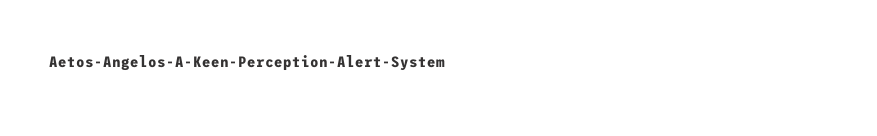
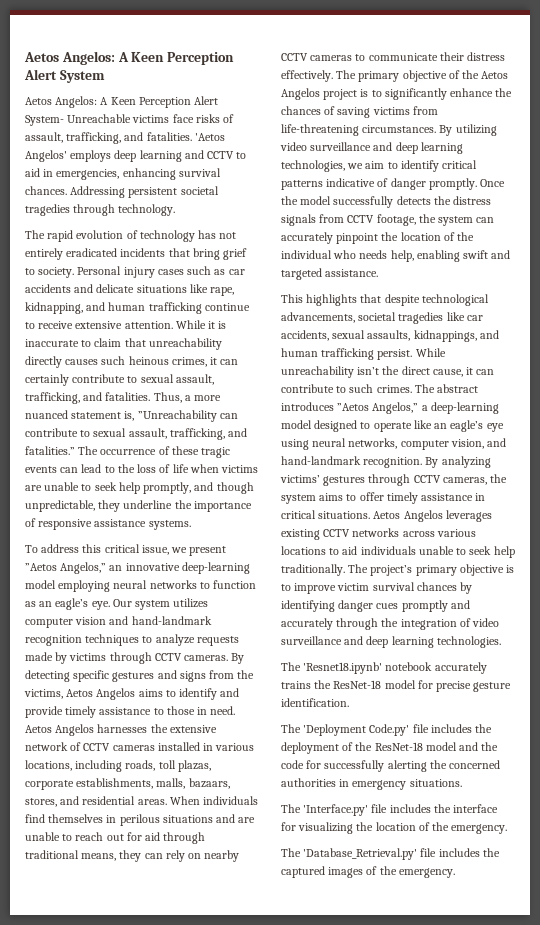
[49,55,445,71] Aetos-Angelos-A-Keen-Perception-Alert-System -> [24,51,235,65] [24,69,105,83] [25,96,219,108] [25,114,235,126] [25,132,225,144] [25,150,247,162] [25,168,221,180] [25,186,219,198] [25,204,176,216] [25,230,237,242] [25,248,248,260] [25,266,245,278] [25,284,235,296] [25,302,250,314] [25,320,227,329] [25,338,222,350] [25,356,239,368] [25,374,214,386] [25,392,222,404] [25,410,238,422] [25,428,248,440] [25,446,231,458] [25,464,259,473] [25,482,254,494] [25,500,252,512] [25,518,191,530] [25,544,227,556] [25,562,250,574] [25,580,257,592] [25,598,209,610] [25,616,212,628] [25,634,239,646] [25,652,245,664] [25,670,255,682] [24,688,240,700] [25,706,236,718] [25,724,217,736] [25,742,255,751] [25,760,211,772] [25,778,230,790] [25,796,259,807] [25,814,256,826] [25,832,206,844] [25,850,240,862] [281,52,506,61] [281,70,509,82] [281,88,513,100] [281,106,438,118] [281,124,497,136] [280,142,463,154] [281,160,478,172] [281,178,506,190] [281,196,492,208] [281,214,495,226] [281,232,475,244] [281,250,511,262] [281,268,379,280] [281,294,489,306] [281,312,483,324] [281,330,499,342] [281,348,446,360] [281,366,495,378] [281,384,479,393] [281,402,499,414] [281,420,504,432] [281,438,507,450] [281,456,491,468] [280,474,508,486] [281,492,486,504] [281,510,492,522] [281,528,476,540] [281,546,515,558] [281,564,515,576] [281,582,473,594] [281,600,470,612] [281,618,500,630] [281,636,501,648] [281,662,487,674] [281,680,512,692] [281,698,349,707] [281,724,493,736] [281,742,499,754] [281,760,501,772] [281,778,462,790] [281,804,499,816] [281,822,508,834] [281,848,500,860] [281,866,455,878] Aetos Angelos: A Keen Perception Alert System // Aetos Angelos: A Keen Perception Alert System- Unreachable victims face risks of assault, trafficking, and fatalities. 'Aetos Angelos' employs deep learning and CCTV to aid in emergencies, enhancing survival chances. Addressing persistent societal tragedies through technology. // The rapid evolution of technology has not entirely eradicated incidents that bring grief to society. Personal injury cases such as car accidents and delicate situations like rape, kidnapping, and human trafficking continue to receive extensive attention. While it is inaccurate to claim that unreachability directly causes such heinous crimes, it can certainly contribute to sexual assault, trafficking, and fatalities. Thus, a more nuanced statement is, ”Unreachability can contribute to sexual assault, trafficking, and fatalities.” The occurrence of these tragic events can lead to the loss of life when victims are unable to seek help promptly, and though unpredictable, they underline the importance of responsive assistance systems. // To address this critical issue, we present ”Aetos Angelos,” an innovative deep-learning model employing neural networks to function as an eagle’s eye. Our system utilizes computer vision and hand-landmark recognition techniques to analyze requests made by victims through CCTV cameras. By detecting specific gestures and signs from the victims, Aetos Angelos aims to identify and provide timely assistance to those in need. Aetos Angelos harnesses the extensive network of CCTV cameras installed in various locations, including roads, toll plazas, corporate establishments, malls, bazaars, stores, and residential areas. When individuals find themselves in perilous situations and are unable to reach out for aid through traditional means, they can rely on nearby CCTV cameras to communicate their distress effectively. The primary objective of the Aetos Angelos project is to significantly enhance the chances of saving victims from life-threatening circumstances. By utilizing video surveillance and deep learning technologies, we aim to identify critical patterns indicative of danger promptly. Once the model successfully detects the distress signals from CCTV footage, the system can accurately pinpoint the location of the individual who needs help, enabling swift and targeted assistance. // This highlights that despite technological advancements, societal tragedies like car accidents, sexual assaults, kidnappings, and human trafficking persist. While unreachability isn’t the direct cause, it can contribute to such crimes. The abstract introduces ”Aetos Angelos,” a deep-learning model designed to operate like an eagle’s eye using neural networks, computer vision, and hand-landmark recognition. By analyzing victims’ gestures through CCTV cameras, the system aims to offer timely assistance in critical situations. Aetos Angelos leverages existing CCTV networks across various locations to aid individuals unable to seek help traditionally. The project’s primary objective is to improve victim survival chances by identifying danger cues promptly and accurately through the integration of video surveillance and deep learning technologies. // The 'Resnet18.ipynb' notebook accurately trains the ResNet-18 model for precise gesture identification. // The 'Deployment Code.py' file includes the deployment of the ResNet-18 model and the code for successfully alerting the concerned authorities in emergency situations. // The 'Interface.py' file includes the interface for visualizing the location of the emergency. // The 'Database_Retrieval.py' file includes the captured images of the emergency.

